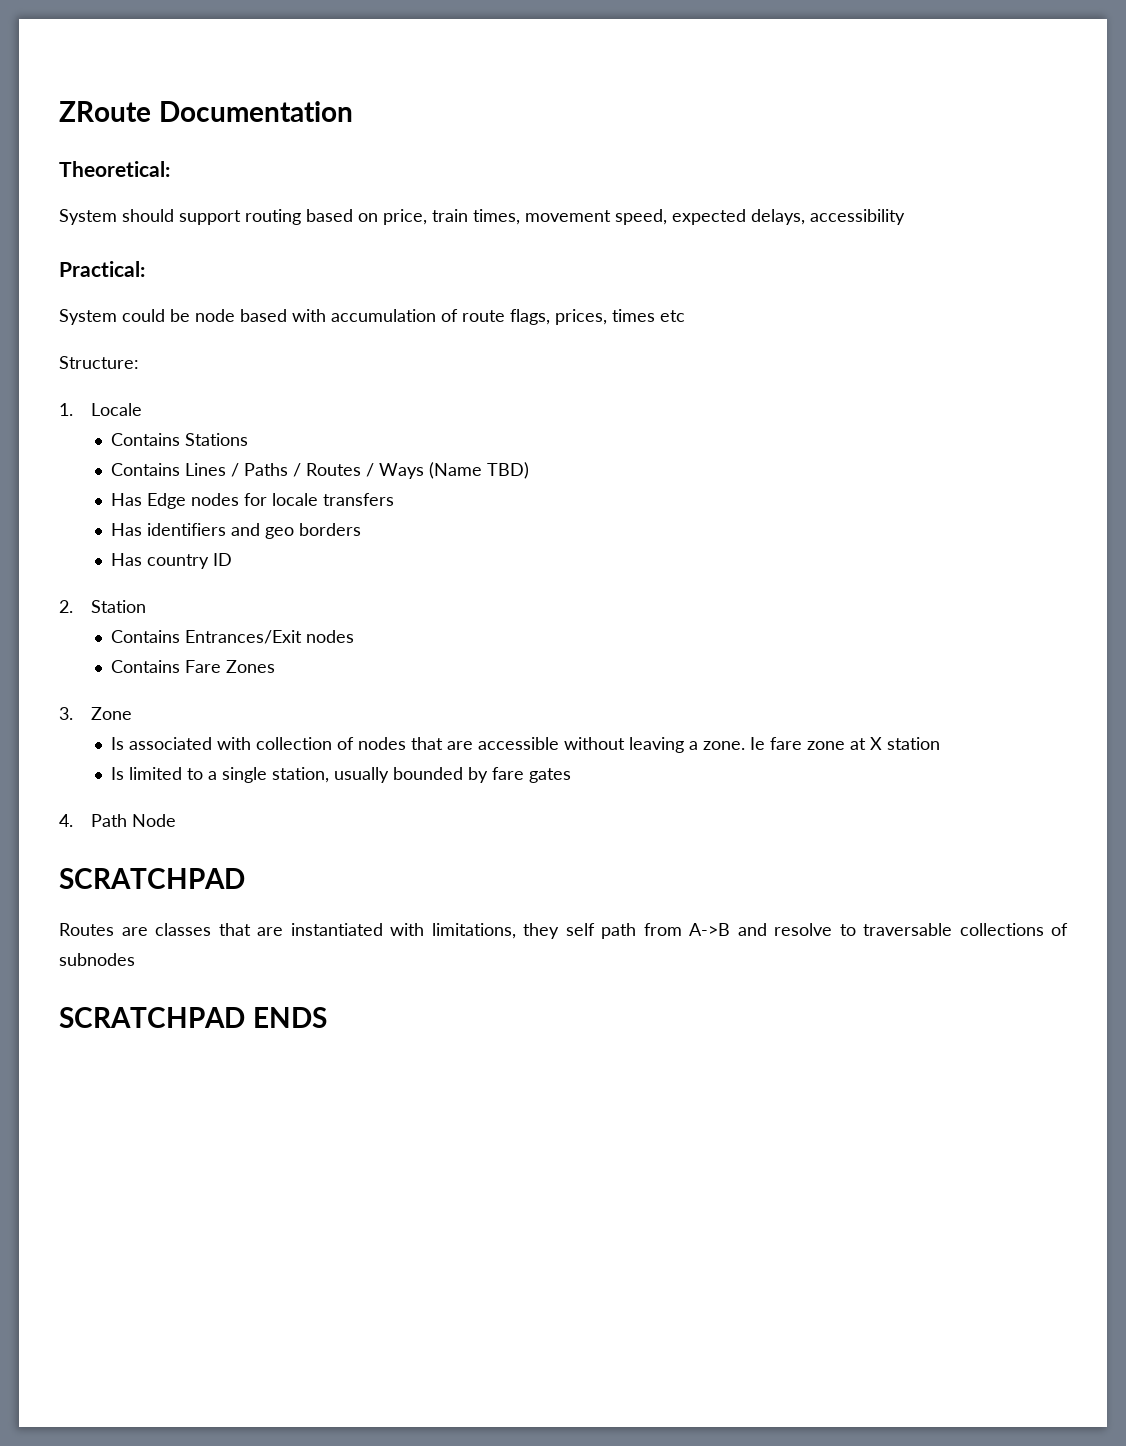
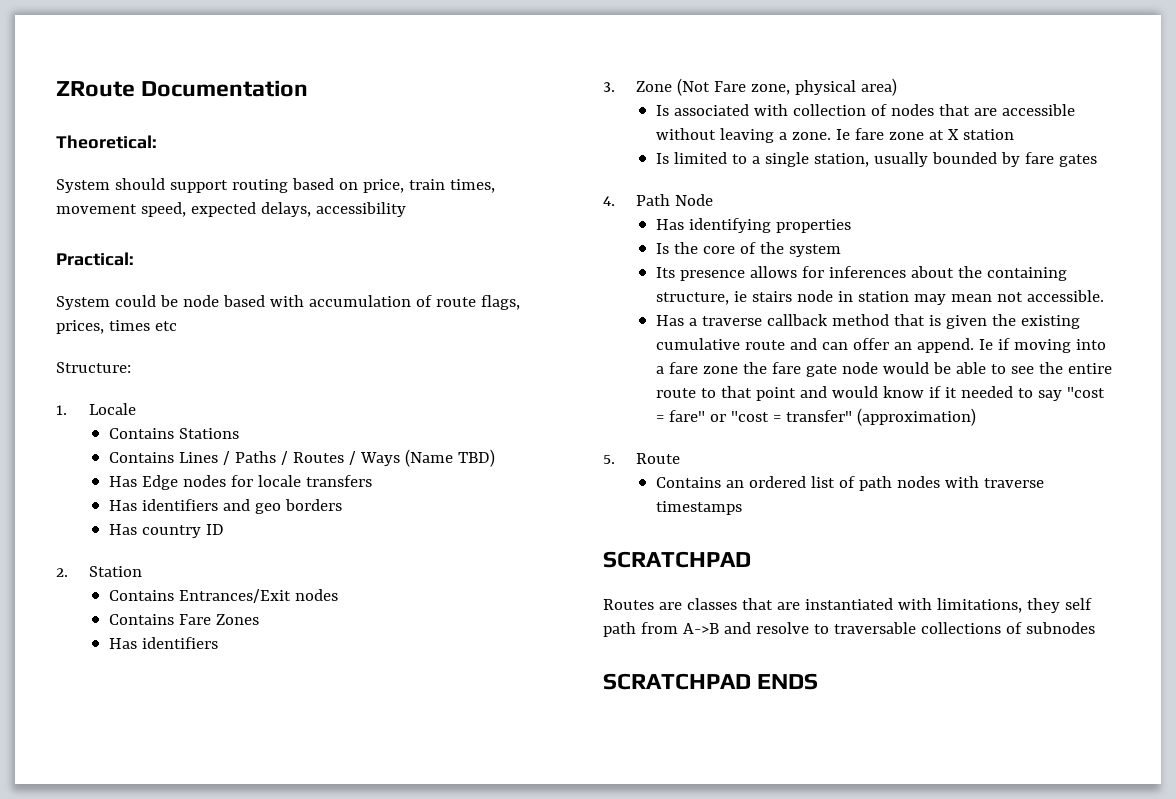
(276, 666) none -> [109,637,219,649] // Has identifiers
(133, 713) none -> [676,78,897,96] (Not Fare zone, physical area)
(177, 820) none -> [656,218,852,233] [656,242,842,257] [656,266,1068,281] [656,290,1105,305] [656,314,1081,329] [656,338,1107,353] [656,362,1113,377] [656,386,1106,401] [656,408,977,426] [603,453,680,464] [656,476,1045,491] [656,501,743,515] // Has identifying properties // Is the core of the system // Its presence allows for inferences about the containing structure, ie stairs node in station may mean not accessible. // Has a traverse callback method that is given the existing cumulative route and can offer an append. Ie if moving into a fare zone the fare gate node would be able to see the entire route to that point and would know if it needed to say "cost = fare" or "cost = transfer" (approximation) // 5. Route // Contains an ordered list of path nodes with traverse timestamps

